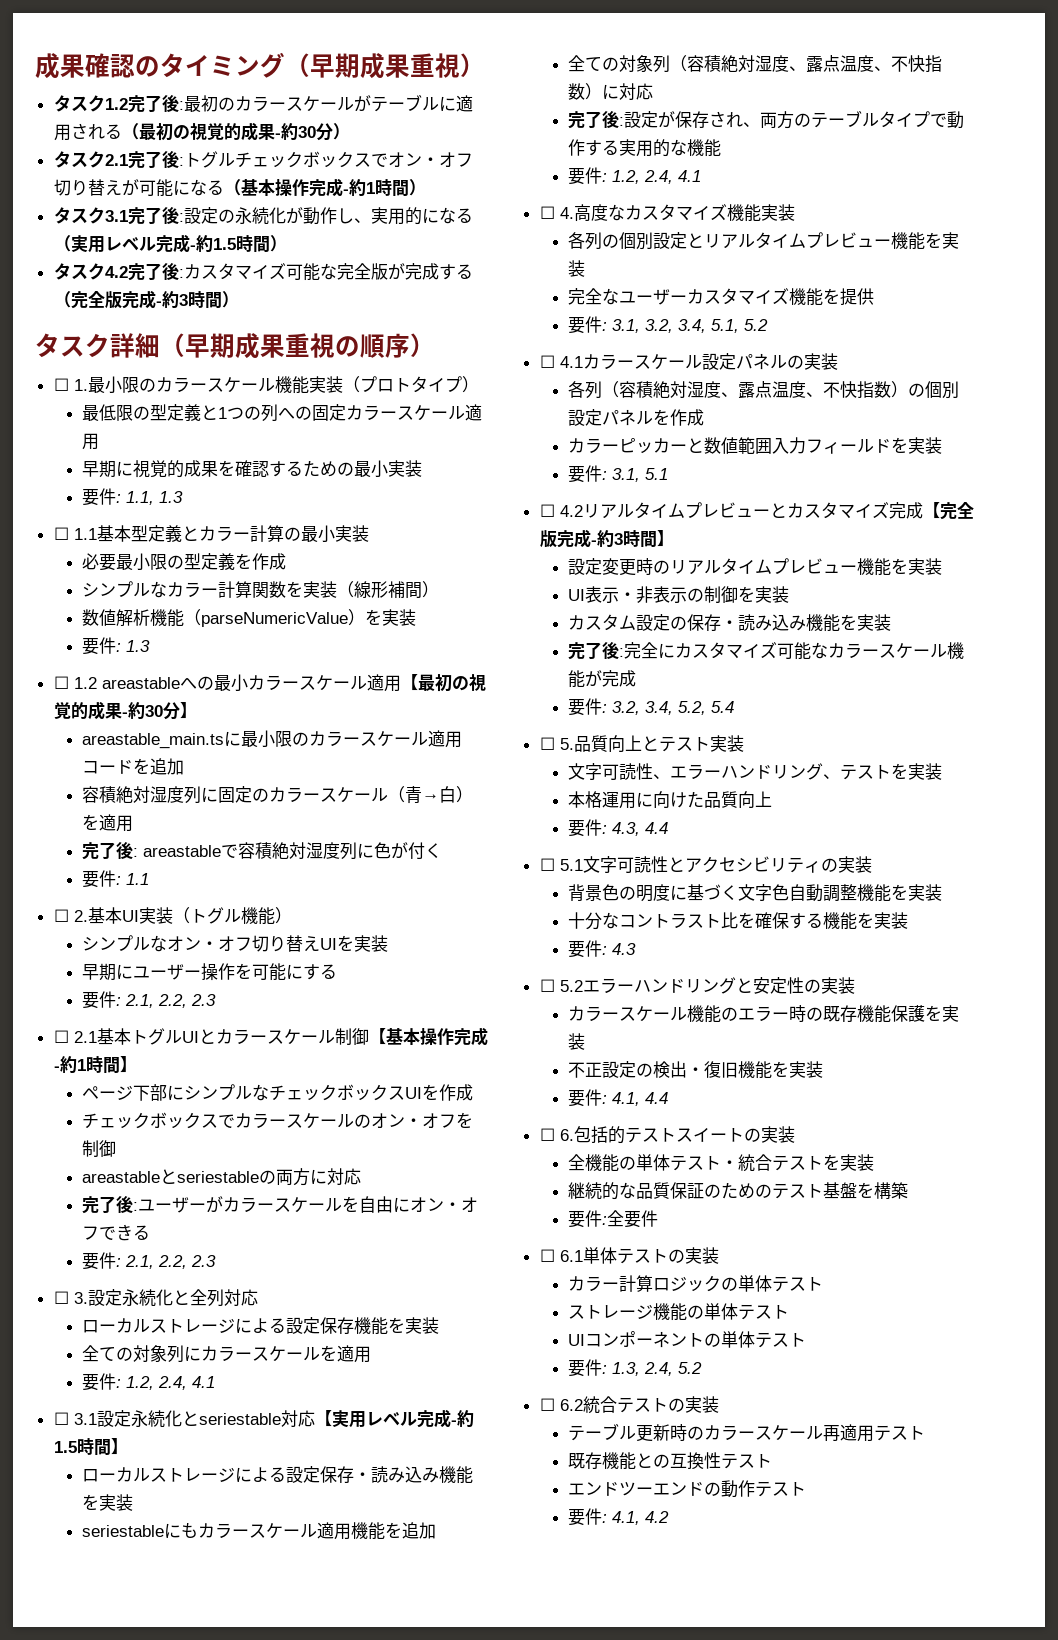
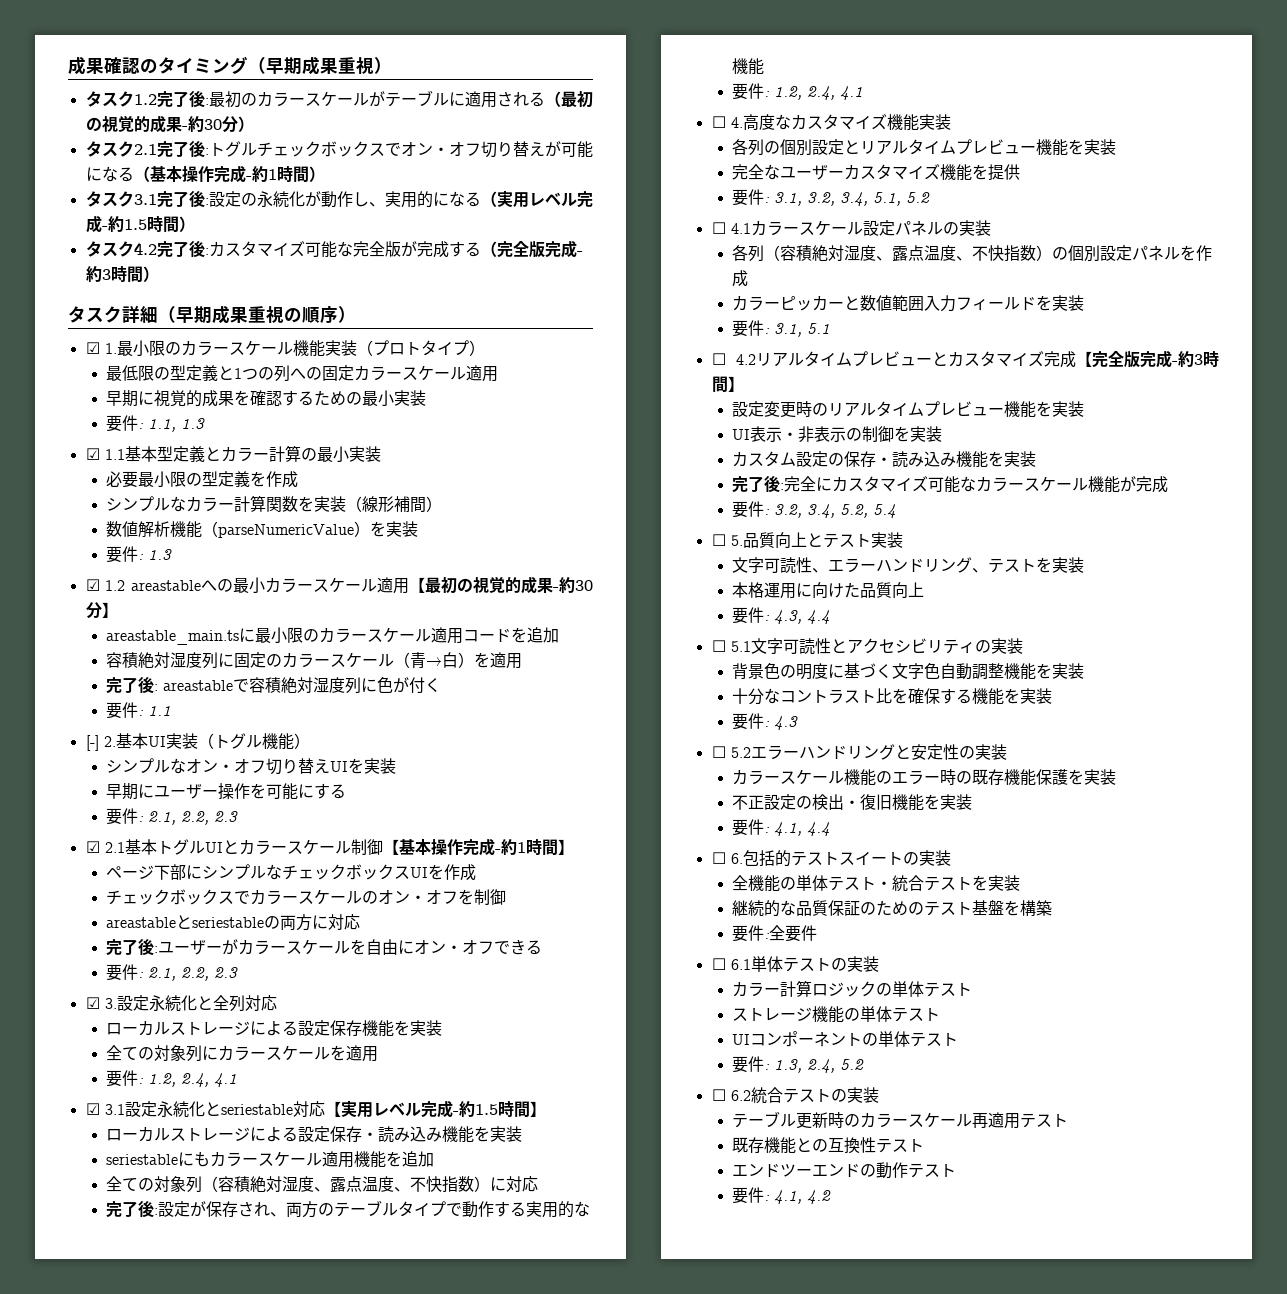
[53,378,69,391] ☐ -> [85,342,100,354] ☑
[53,527,69,540] ☐ -> [85,448,100,460] ☑
[53,676,69,689] ☐ -> [85,579,100,591] ☑
[53,909,69,922] ☐ -> [85,735,99,751] [-]
[53,1030,69,1043] ☐ -> [85,841,100,853] ☑
[53,1291,69,1304] ☐ -> [85,997,100,1009] ☑
[53,1412,69,1425] ☐ -> [85,1103,100,1115] ☑

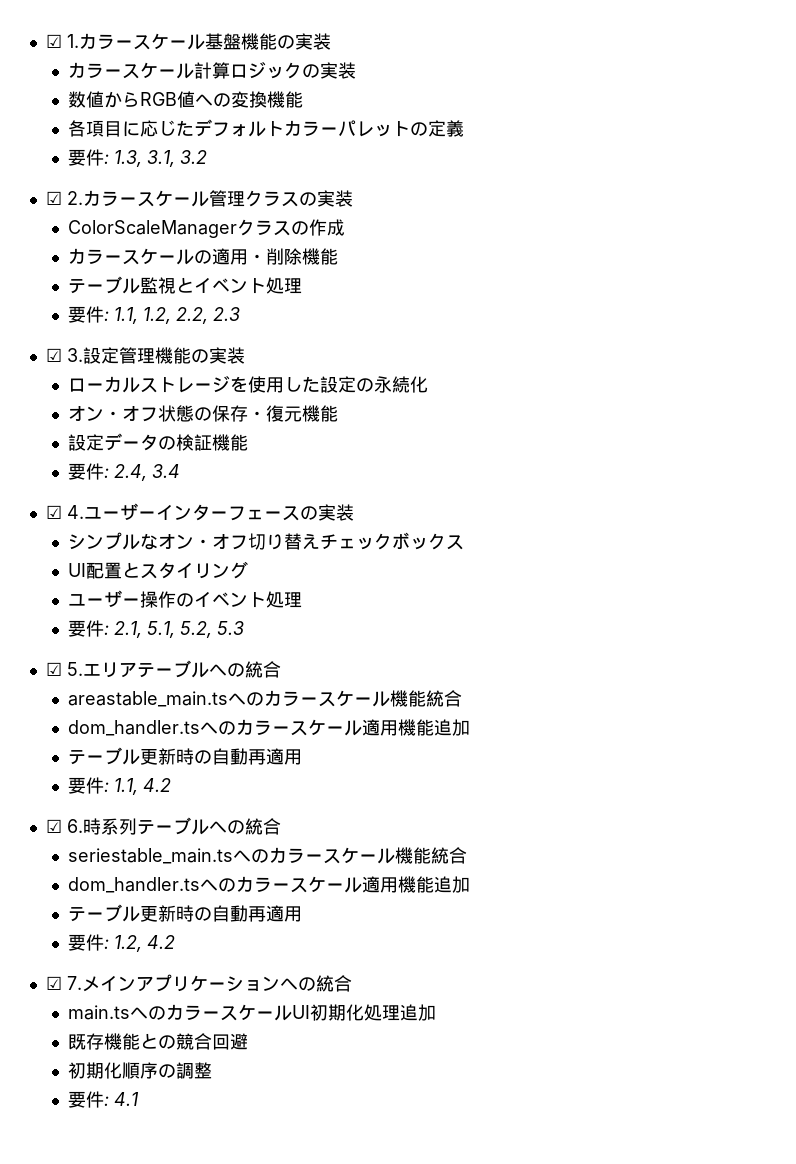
[68,56,392,75] [85,90,593,108] [85,115,254,133] [85,140,593,158] [85,165,325,183] [85,190,593,208] [85,215,195,233] [85,240,583,258] [85,266,159,282] [68,305,356,324] [85,340,485,357] [106,365,499,382] [106,390,427,407] [106,415,206,432] [85,445,381,463] [106,471,299,488] [106,495,443,513] [106,521,419,538] [106,546,173,563] [85,576,593,594] [85,602,118,619] [106,627,560,645] [106,652,523,669] [106,676,442,694] [106,702,172,719] [85,733,310,751] 成果確認のタイミング（早期成果重視） // タスク1.2完了後:最初のカラースケールがテーブルに適用される（最初の視覚的成果-約30分） // タスク2.1完了後:トグルチェックボックスでオン・オフ切り替えが可能になる（基本操作完成-約1時間） // タスク3.1完了後:設定の永続化が動作し、実用的になる（実用レベル完成-約1.5時間） // タスク4.2完了後:カスタマイズ可能な完全版が完成する（完全版完成-約3時間） // タスク詳細（早期成果重視の順序） // ☑ 1.最小限のカラースケール機能実装（プロトタイプ） // 最低限の型定義と1つの列への固定カラースケール適用 // 早期に視覚的成果を確認するための最小実装 // 要件: 1.1, 1.3 // ☑ 1.1基本型定義とカラー計算の最小実装 // 必要最小限の型定義を作成 // シンプルなカラー計算関数を実装（線形補間） // 数値解析機能（parseNumericValue）を実装 // 要件: 1.3 // ☑ 1.2 areastableへの最小カラースケール適用【最初の視覚的成果-約30分】 // areastable_main.tsに最小限のカラースケール適用コードを追加 // 容積絶対湿度列に固定のカラースケール（青→白）を適用 // 完了後: areastableで容積絶対湿度列に色が付く // 要件: 1.1 // [-] 2.基本UI実装（トグル機能） -> [45,33,331,50] [68,62,357,79] [68,91,304,108] [68,119,465,137] [68,149,208,167] [45,190,353,207] [68,219,346,238] [68,248,339,265] [68,276,303,294] [68,306,241,324] [45,347,245,364] [68,376,429,393] [68,405,339,422] [68,433,249,451] [68,463,181,481] [45,503,354,521] ☑ 1.カラースケール基盤機能の実装 // カラースケール計算ロジックの実装 // 数値からRGB値への変換機能 // 各項目に応じたデフォルトカラーパレットの定義 // 要件: 1.3, 3.1, 3.2 // ☑ 2.カラースケール管理クラスの実装 // ColorScaleManagerクラスの作成 // カラースケールの適用・削除機能 // テーブル監視とイベント処理 // 要件: 1.1, 1.2, 2.2, 2.3 // ☑ 3.設定管理機能の実装 // ローカルストレージを使用した設定の永続化 // オン・オフ状態の保存・復元機能 // 設定データの検証機能 // 要件: 2.4, 3.4 // ☑ 4.ユーザーインターフェースの実装
[330,758,397,774] [106,783,347,800] [106,808,239,825] [85,838,574,856] [106,864,477,881] [106,889,507,905] [106,914,361,931] [106,938,543,956] [106,964,239,981] [85,995,277,1012] [106,1020,443,1037] [106,1045,379,1062] [106,1070,238,1088] [85,1100,546,1118] [106,1126,523,1143] [106,1151,435,1168] [106,1176,539,1193] [106,1200,591,1218] [732,58,765,75] [732,83,864,101] [711,114,951,131] [732,139,1117,156] [732,164,1021,181] [732,189,931,207] [711,220,991,236] [732,245,1213,262] [732,270,749,287] [732,295,1085,312] [732,320,831,337] [711,350,1219,368] [711,376,744,392] [732,401,1085,418] [732,426,943,443] [732,451,1037,468] [732,475,1169,493] [732,501,897,519] [711,532,903,548] [732,557,1085,573] [732,582,925,599] [732,607,831,625] [711,638,1023,654] [732,663,1085,680] [732,688,1053,705] [732,713,799,731] [711,744,1007,760] [732,769,1117,786] [732,794,973,811] [732,819,831,837] [711,850,951,867] [732,875,1021,892] [732,900,1053,917] [732,925,818,942] [711,956,879,972] [732,980,973,997] [732,1006,941,1023] [732,1031,959,1047] [732,1056,865,1074] [711,1087,879,1104] [732,1111,1069,1129] [732,1137,925,1154] [732,1162,957,1179] [732,1187,832,1205] UIを実装 // 早期にユーザー操作を可能にする // 要件: 2.1, 2.2, 2.3 // ☑ 2.1基本トグルUIとカラースケール制御【基本操作完成-約1時間】 // ページ下部にシンプルなチェックボックスUIを作成 // チェックボックスでカラースケールのオン・オフを制御 // areastableとseriestableの両方に対応 // 完了後:ユーザーがカラースケールを自由にオン・オフできる // 要件: 2.1, 2.2, 2.3 // ☑ 3.設定永続化と全列対応 // ローカルストレージによる設定保存機能を実装 // 全ての対象列にカラースケールを適用 // 要件: 1.2, 2.4, 4.1 // ☑ 3.1設定永続化とseriestable対応【実用レベル完成-約1.5時間】 // ローカルストレージによる設定保存・読み込み機能を実装 // seriestableにもカラースケール適用機能を追加 // 全ての対象列（容積絶対湿度、露点温度、不快指数）に対応 // 完了後:設定が保存され、両方のテーブルタイプで動作する実用的な機能 // 要件: 1.2, 2.4, 4.1 // ☐ 4.高度なカスタマイズ機能実装 // 各列の個別設定とリアルタイムプレビュー機能を実装 // 完全なユーザーカスタマイズ機能を提供 // 要件: 3.1, 3.2, 3.4, 5.1, 5.2 // ☐ 4.1カラースケール設定パネルの実装 // 各列（容積絶対湿度、露点温度、不快指数）の個別設定パネルを作成 // カラーピッカーと数値範囲入力フィールドを実装 // 要件: 3.1, 5.1 // ☐ 4.2リアルタイムプレビューとカスタマイズ完成【完全版完成-約3時間】 // 設定変更時のリアルタイムプレビュー機能を実装 // UI表示・非表示の制御を実装 // カスタム設定の保存・読み込み機能を実装 // 完了後:完全にカスタマイズ可能なカラースケール機能が完成 // 要件: 3.2, 3.4, 5.2, 5.4 // ☐ 5.品質向上とテスト実装 // 文字可読性、エラーハンドリング、テストを実装 // 本格運用に向けた品質向上 // 要件: 4.3, 4.4 // ☐ 5.1文字可読性とアクセシビリティの実装 // 背景色の明度に基づく文字色自動調整機能を実装 // 十分なコントラスト比を確保する機能を実装 // 要件: 4.3 // ☐ 5.2エラーハンドリングと安定性の実装 // カラースケール機能のエラー時の既存機能保護を実装 // 不正設定の検出・復旧機能を実装 // 要件: 4.1, 4.4 // ☐ 6.包括的テストスイートの実装 // 全機能の単体テスト・統合テストを実装 // 継続的な品質保証のためのテスト基盤を構築 // 要件:全要件 // ☐ 6.1単体テストの実装 // カラー計算ロジックの単体テスト // ストレージ機能の単体テスト // UIコンポーネントの単体テスト // 要件: 1.3, 2.4, 5.2 // ☐ 6.2統合テストの実装 // テーブル更新時のカラースケール再適用テスト // 既存機能との互換性テスト // エンドツーエンドの動作テスト // 要件: 4.1, 4.2 -> [320,532,465,550] [68,561,249,579] [68,590,303,608] [68,620,245,638] [45,660,281,678] [68,690,463,707] [68,719,471,736] [68,747,303,765] [68,777,172,795] [45,817,281,835] [68,847,468,864] [68,876,471,893] [68,904,303,922] [68,934,176,952] [45,974,352,992] [68,1004,437,1021] [68,1033,249,1050] [68,1062,213,1079] [68,1091,140,1108] チェックボックス // UI配置とスタイリング // ユーザー操作のイベント処理 // 要件: 2.1, 5.1, 5.2, 5.3 // ☑ 5.エリアテーブルへの統合 // areastable_main.tsへのカラースケール機能統合 // dom_handler.tsへのカラースケール適用機能追加 // テーブル更新時の自動再適用 // 要件: 1.1, 4.2 // ☑ 6.時系列テーブルへの統合 // seriestable_main.tsへのカラースケール機能統合 // dom_handler.tsへのカラースケール適用機能追加 // テーブル更新時の自動再適用 // 要件: 1.2, 4.2 // ☑ 7.メインアプリケーションへの統合 // main.tsへのカラースケールUI初期化処理追加 // 既存機能との競合回避 // 初期化順序の調整 // 要件: 4.1

